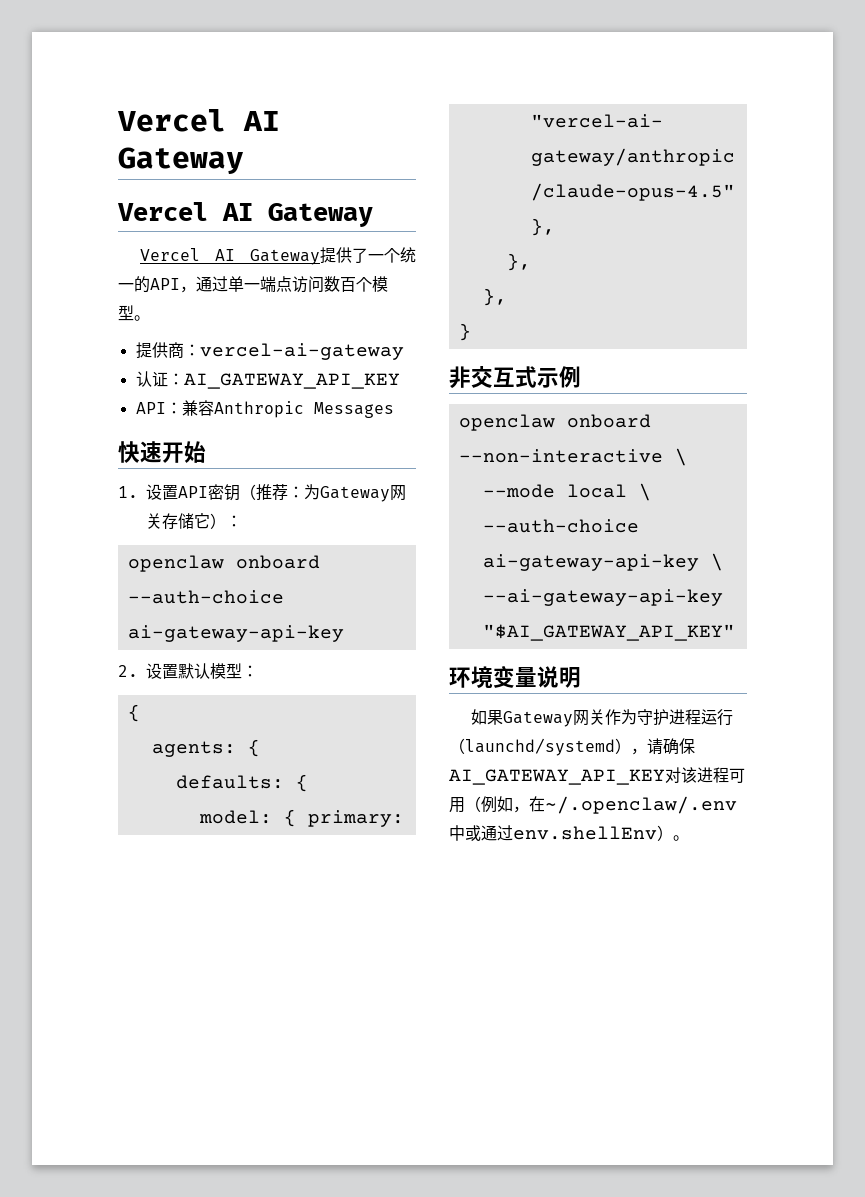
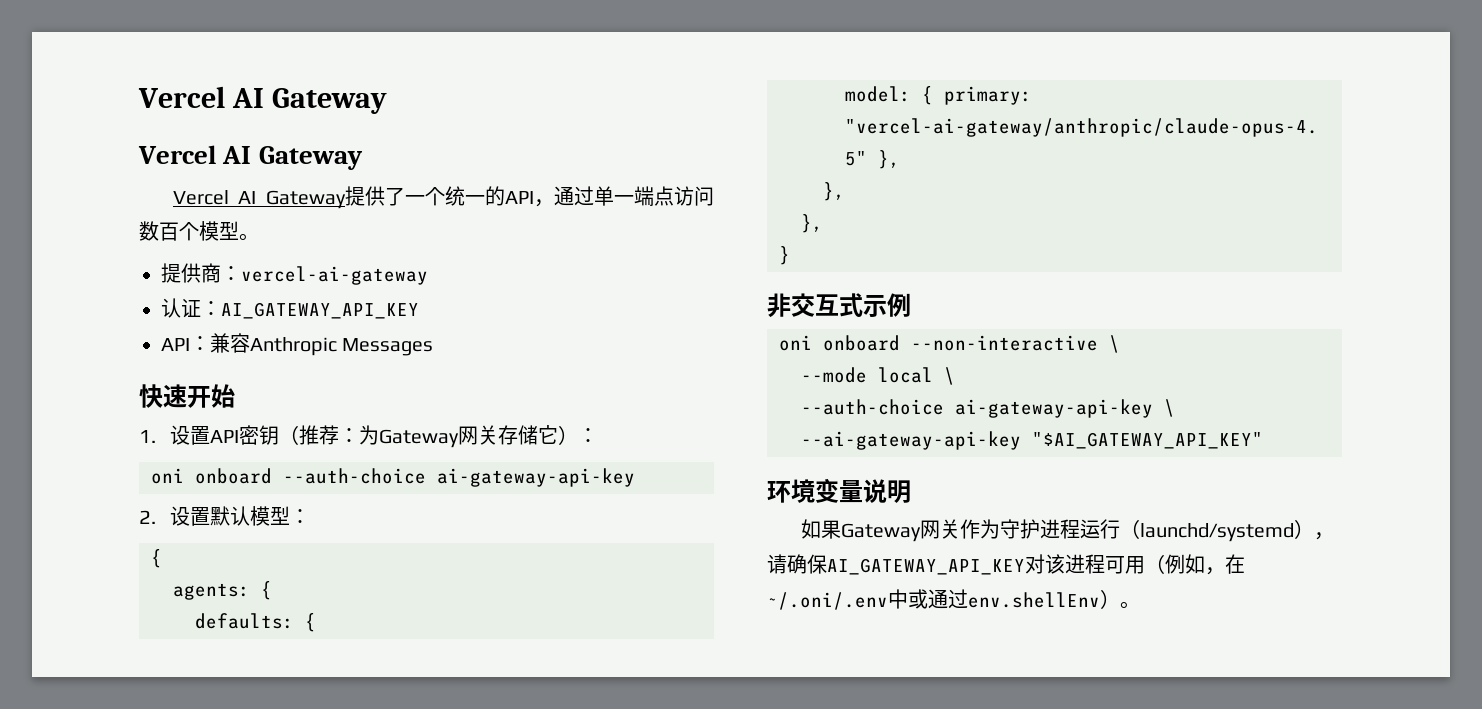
[127,555,224,572] openclaw -> [151,468,184,484] oni
[458,414,555,431] openclaw -> [779,335,812,351] oni
[545,796,737,814] ~/.openclaw/.env -> [767,592,888,610] ~/.oni/.env

